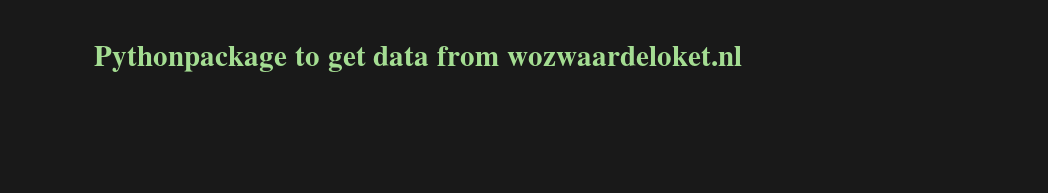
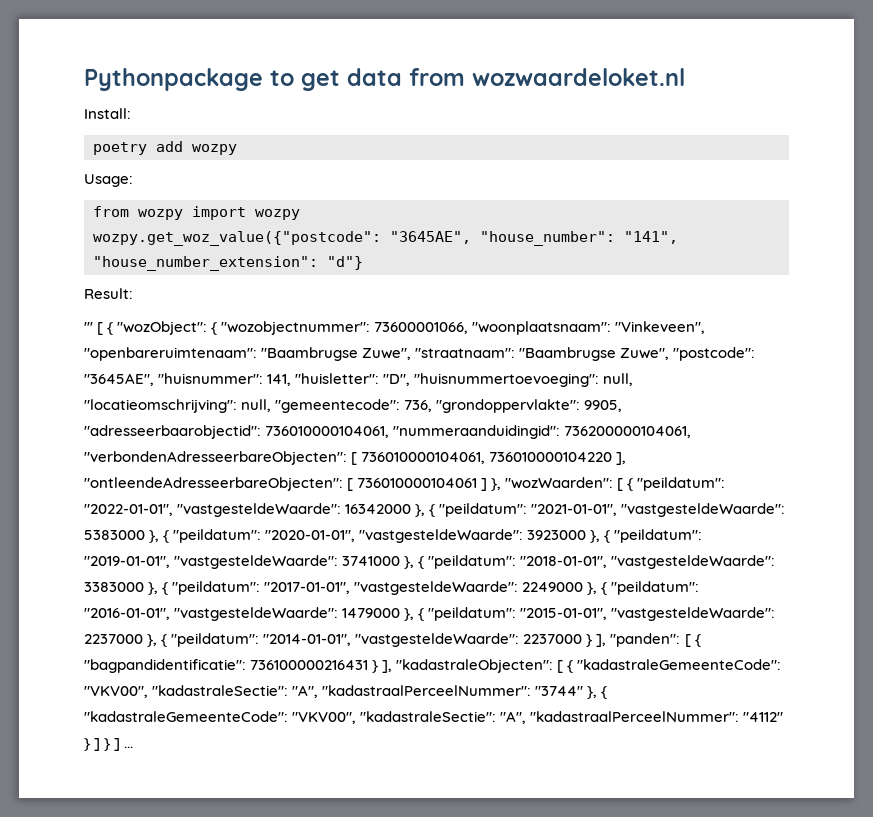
(743, 56) none -> [84,108,131,119] [93,141,237,155] [84,174,133,187] [93,206,300,220] [93,231,678,246] [93,256,363,271] [84,288,133,299] [84,321,706,335] [84,347,756,361] [84,373,634,387] [84,399,623,413] [84,425,692,439] [84,451,627,465] [84,477,726,491] [84,503,786,517] [84,529,703,543] [84,555,776,569] [84,581,700,595] [84,607,776,621] [84,633,701,647] [84,659,782,673] [84,685,608,699] [84,711,784,724] [84,738,134,751] // Install: // poetry add wozpy // Usage: // from wozpy import wozpy // wozpy.get_woz_value({"postcode": "3645AE", "house_number": "141", "house_number_extension": "d"} // Result: // ''' [ { "wozObject": { "wozobjectnummer": 73600001066, "woonplaatsnaam": "Vinkeveen", "openbareruimtenaam": "Baambrugse Zuwe", "straatnaam": "Baambrugse Zuwe", "postcode": "3645AE", "huisnummer": 141, "huisletter": "D", "huisnummertoevoeging": null, "locatieomschrijving": null, "gemeentecode": 736, "grondoppervlakte": 9905, "adresseerbaarobjectid": 736010000104061, "nummeraanduidingid": 736200000104061, "verbondenAdresseerbareObjecten": [ 736010000104061, 736010000104220 ], "ontleendeAdresseerbareObjecten": [ 736010000104061 ] }, "wozWaarden": [ { "peildatum": "2022-01-01", "vastgesteldeWaarde": 16342000 }, { "peildatum": "2021-01-01", "vastgesteldeWaarde": 5383000 }, { "peildatum": "2020-01-01", "vastgesteldeWaarde": 3923000 }, { "peildatum": "2019-01-01", "vastgesteldeWaarde": 3741000 }, { "peildatum": "2018-01-01", "vastgesteldeWaarde": 3383000 }, { "peildatum": "2017-01-01", "vastgesteldeWaarde": 2249000 }, { "peildatum": "2016-01-01", "vastgesteldeWaarde": 1479000 }, { "peildatum": "2015-01-01", "vastgesteldeWaarde": 2237000 }, { "peildatum": "2014-01-01", "vastgesteldeWaarde": 2237000 } ], "panden": [ { "bagpandidentificatie": 736100000216431 } ], "kadastraleObjecten": [ { "kadastraleGemeenteCode": "VKV00", "kadastraleSectie": "A", "kadastraalPerceelNummer": "3744" }, { "kadastraleGemeenteCode": "VKV00", "kadastraleSectie": "A", "kadastraalPerceelNummer": "4112" } ] } ] ...

